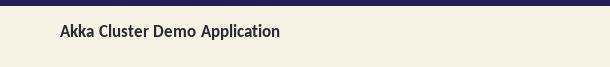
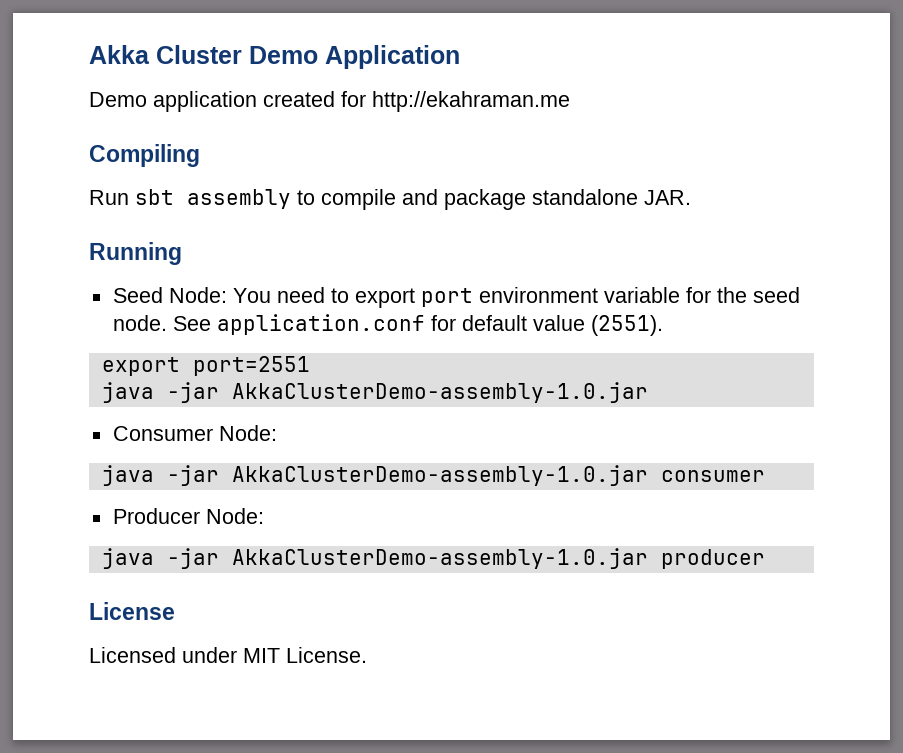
(280, 32) none -> [89,91,570,112] [89,144,200,167] [89,189,691,210] [89,242,182,265] [112,287,800,308] [112,314,663,336] [101,356,310,376] [101,382,648,403] [112,425,277,441] [101,465,765,486] [112,508,264,524] [101,548,765,569] [89,602,175,620] [89,647,367,663] // Demo application created for http://ekahraman.me // Compiling // Run sbt assembly to compile and package standalone JAR. // Running // Seed Node: You need to export port environment variable for the seed node. See application.conf for default value (2551). // export port=2551 // java -jar AkkaClusterDemo-assembly-1.0.jar // Consumer Node: // java -jar AkkaClusterDemo-assembly-1.0.jar consumer // Producer Node: // java -jar AkkaClusterDemo-assembly-1.0.jar producer // License // Licensed under MIT License.

